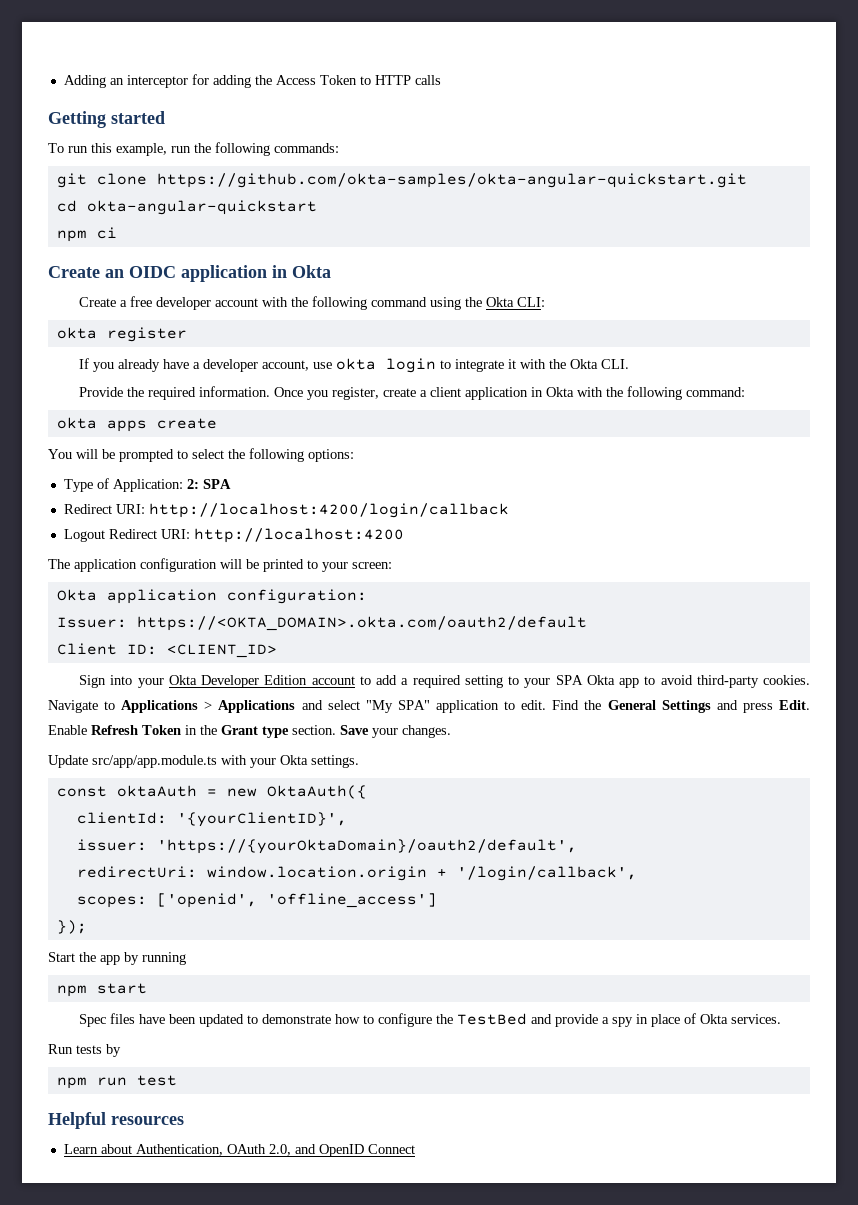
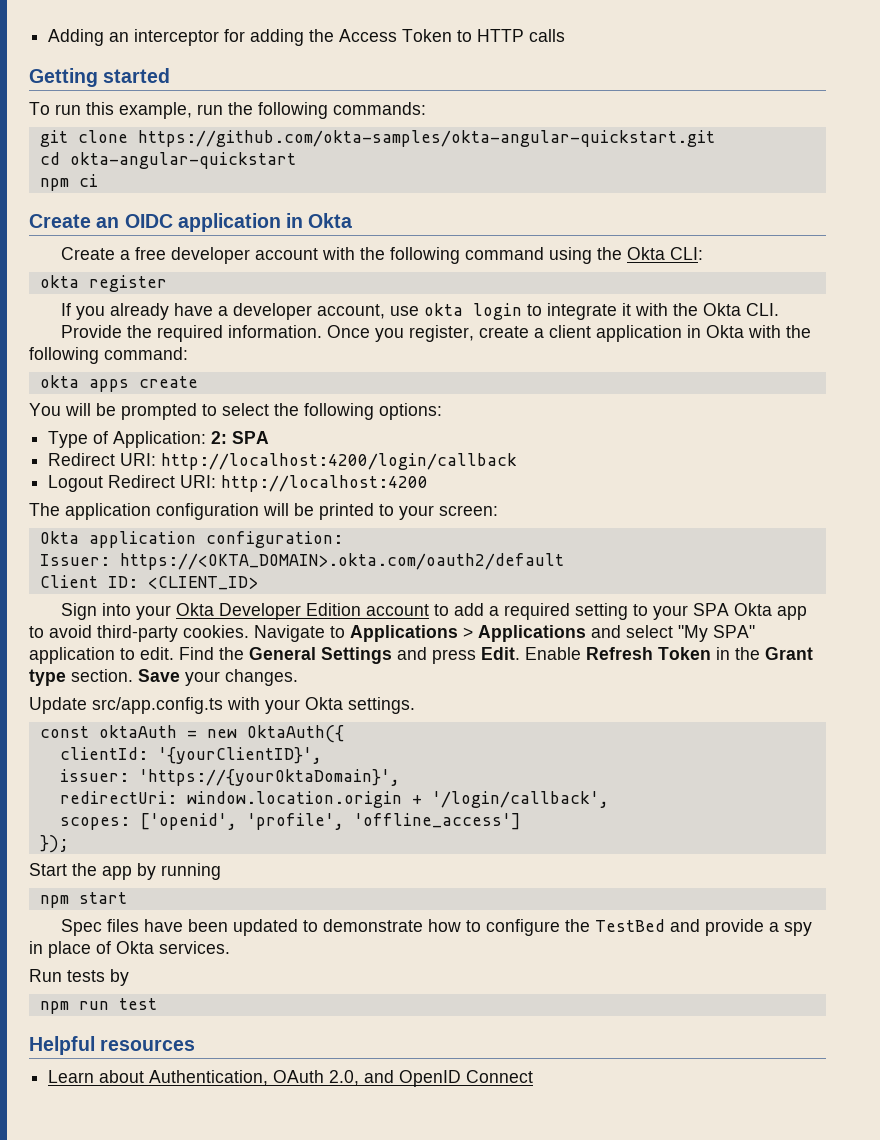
[92,755,217,768] src/app/app.module.ts -> [92,697,223,714] src/app.config.ts
[156,839,577,854] 'https://{yourOktaDomain}/oauth2/default', -> [138,769,400,786] 'https://{yourOktaDomain}',
(257, 900) none -> [246,813,344,830] 'profile',

